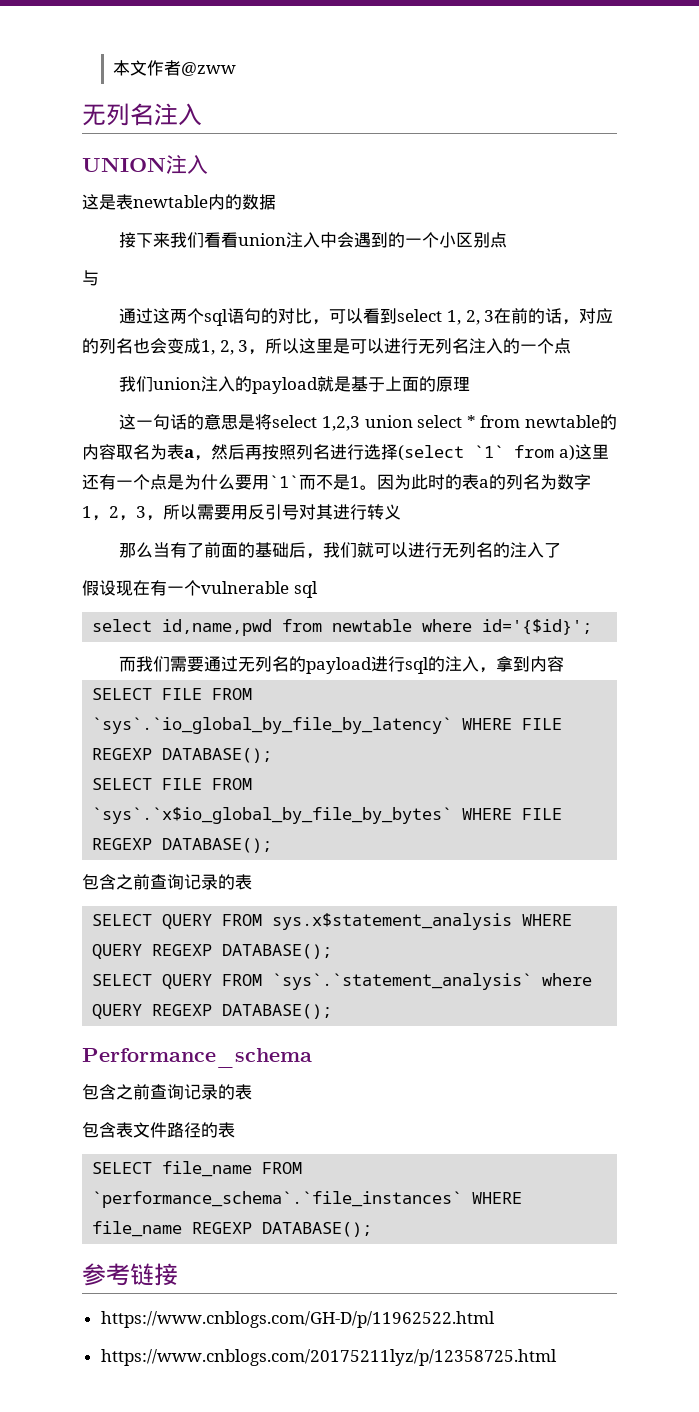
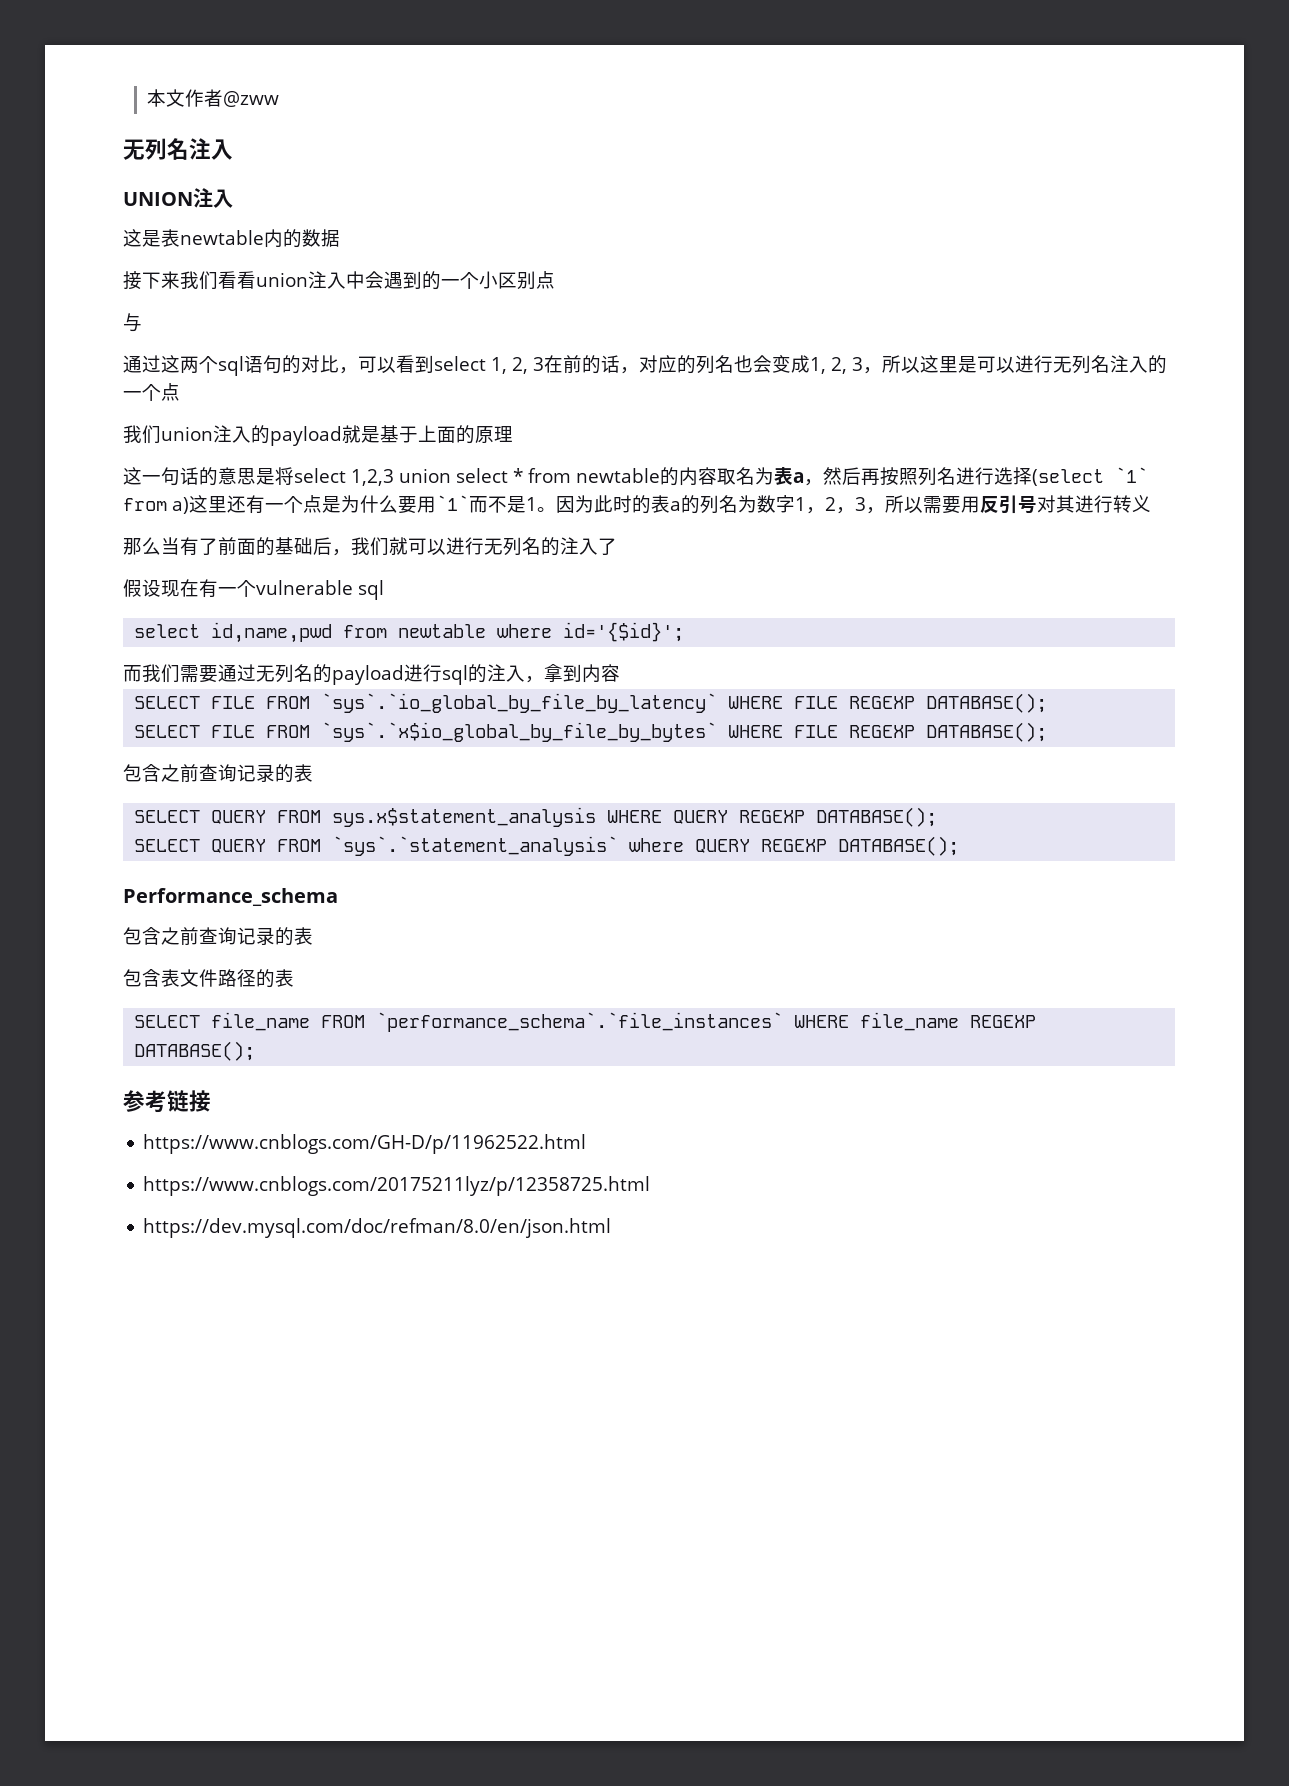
(557, 1357) none -> [143,1218,612,1238] // https://dev.mysql.com/doc/refman/8.0/en/json.html

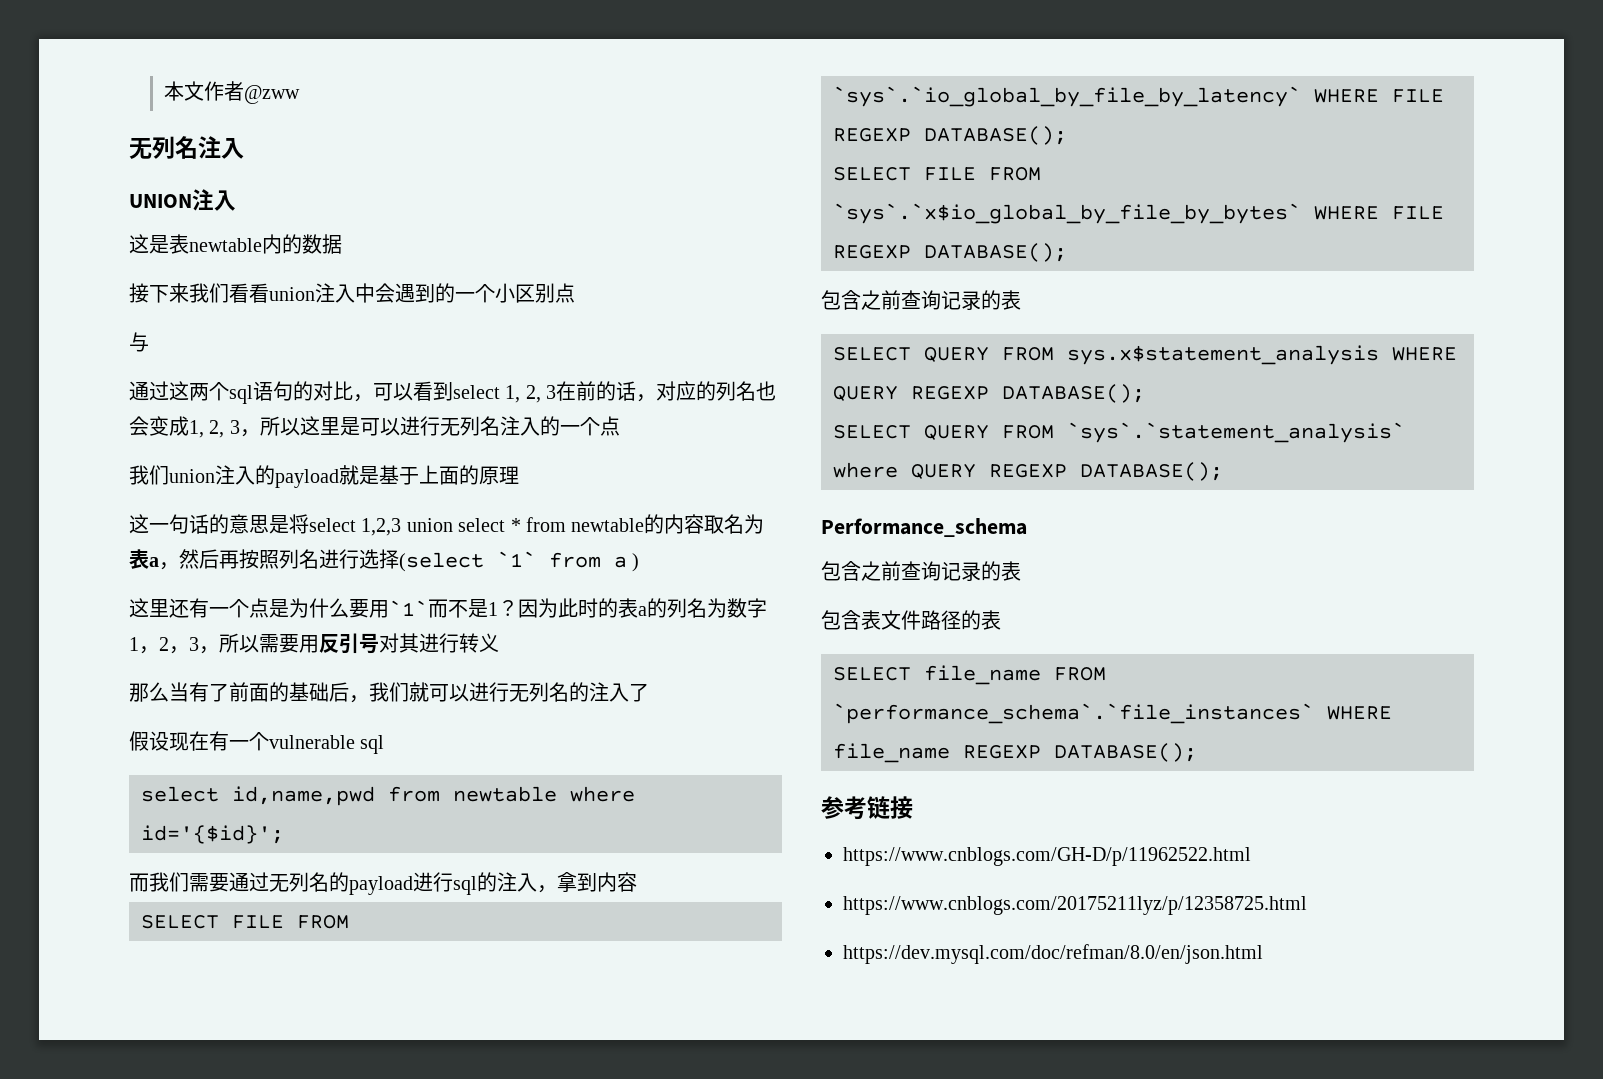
[172,497,189,514] a) -> [614,553,640,572] a ) //
[537,507,556,512] 。 -> [498,600,518,616] ？

